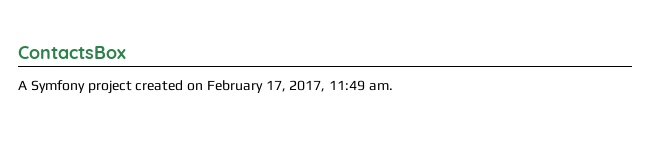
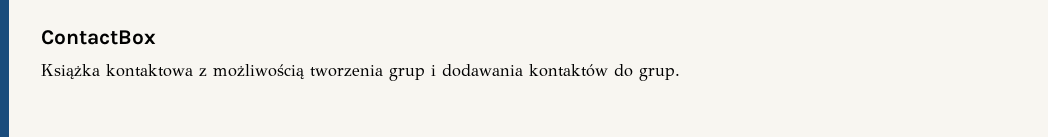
[18,46,126,59] [18,80,394,94] ContactsBox // A Symfony project created on February 17, 2017, 11:49 am. -> [41,30,156,45] [41,64,680,81] ContactBox // Książka kontaktowa z możliwością tworzenia grup i dodawania kontaktów do grup.

